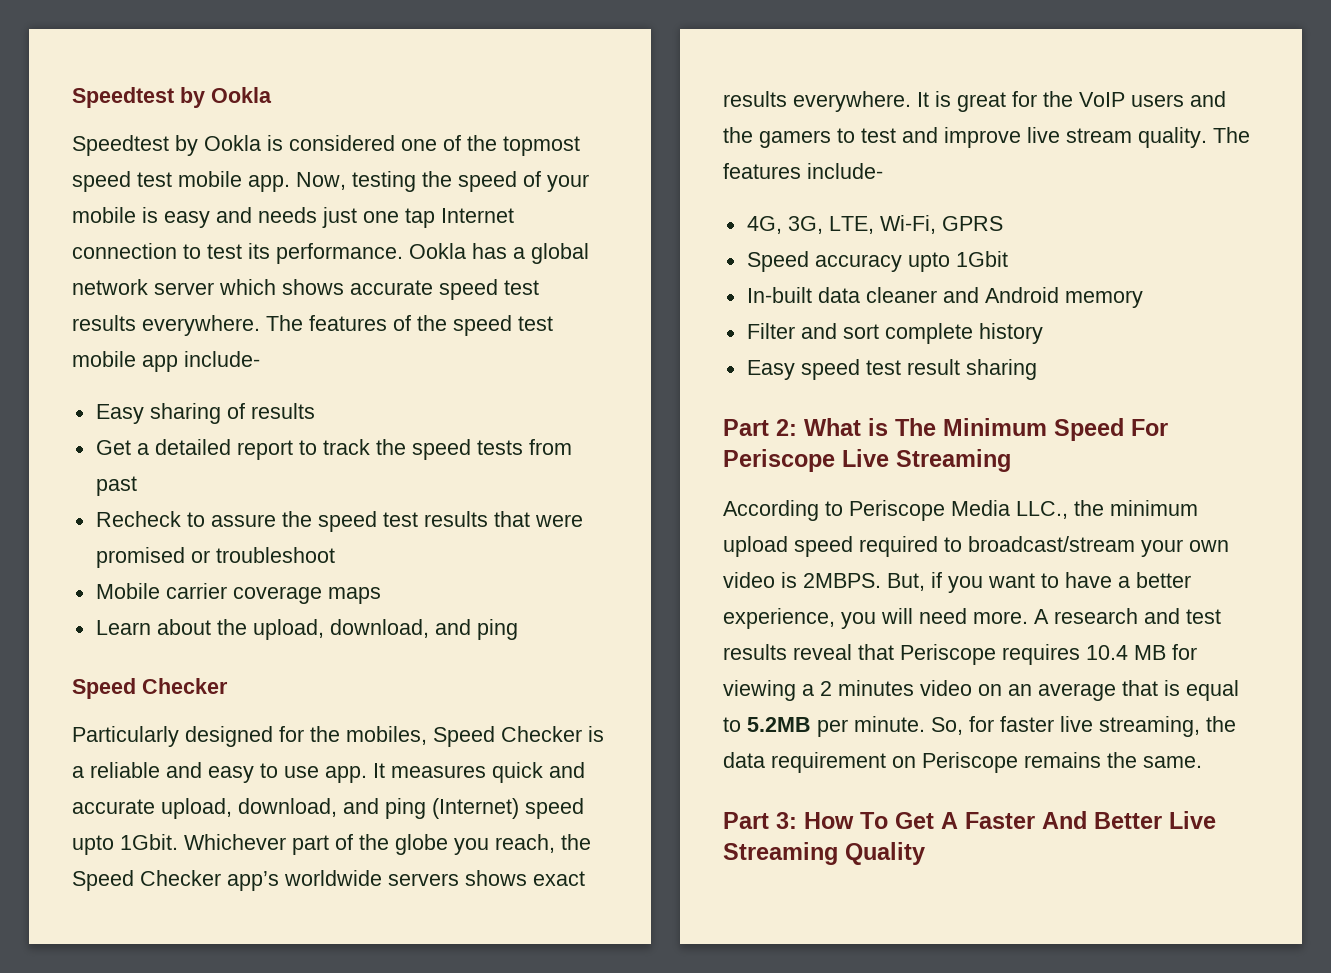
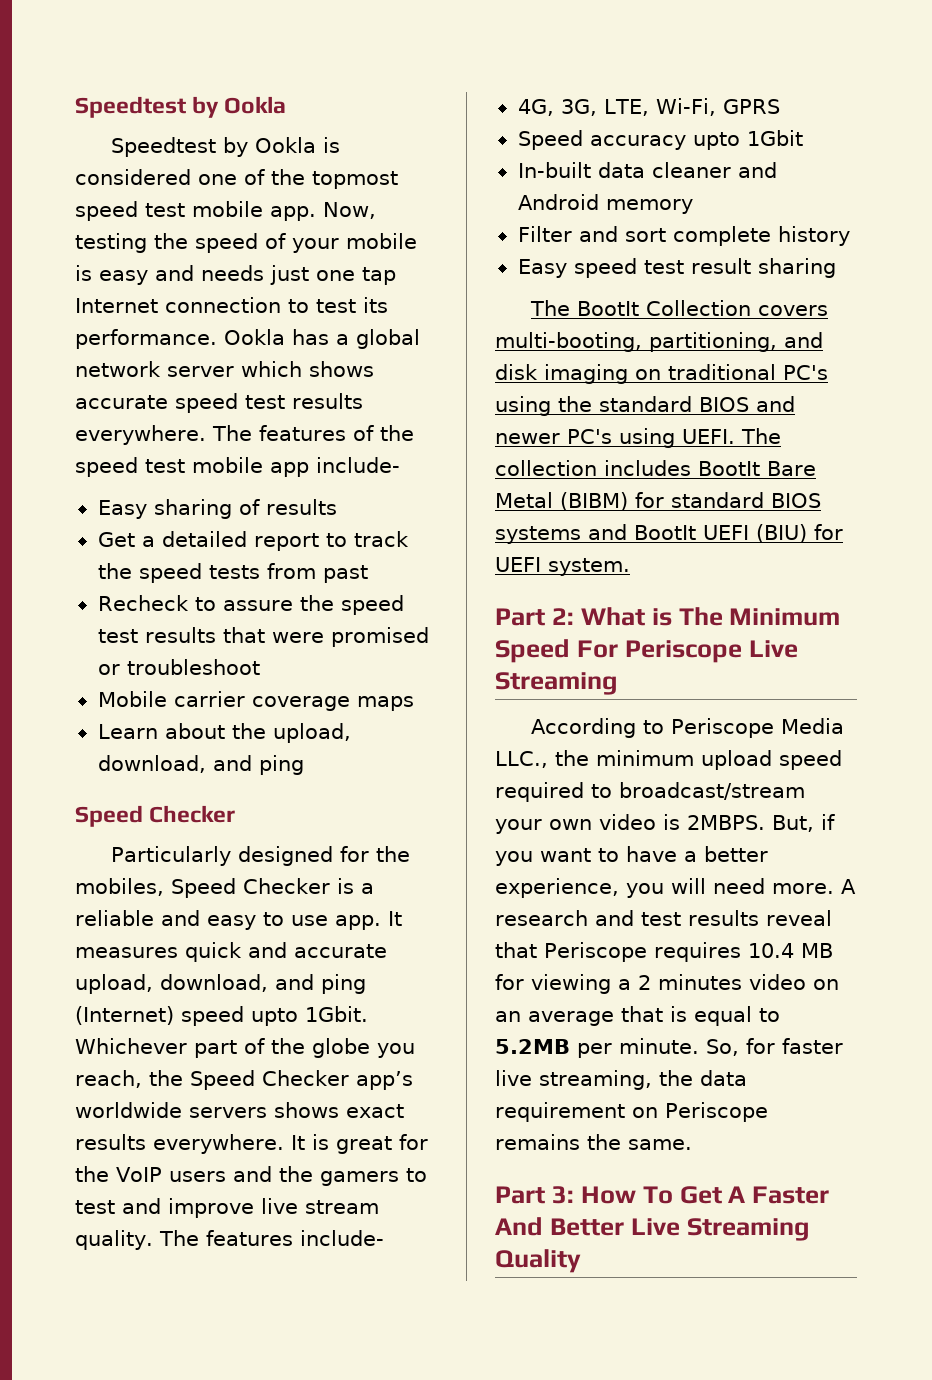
(1037, 369) none -> [529,300,828,316] [495,332,823,352] [495,364,828,384] [495,396,795,416] [495,428,781,448] [495,460,816,476] [495,492,821,511] [495,524,843,544] [495,557,630,576] // The BootIt Collection covers multi-booting, partitioning, and disk imaging on traditional PC's using the standard BIOS and newer PC's using UEFI. The collection includes BootIt Bare Metal (BIBM) for standard BIOS systems and BootIt UEFI (BIU) for UEFI system.

